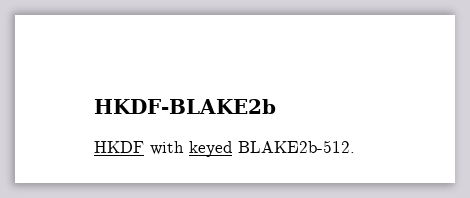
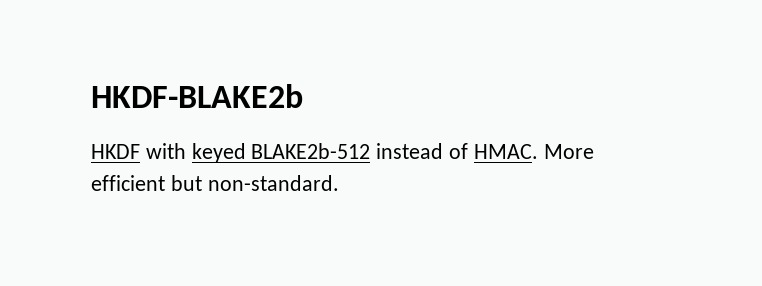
[238,140,355,153] BLAKE2b-512. -> [251,143,594,159] [91,175,339,191] BLAKE2b-512 instead of HMAC. More efficient but non-standard.

